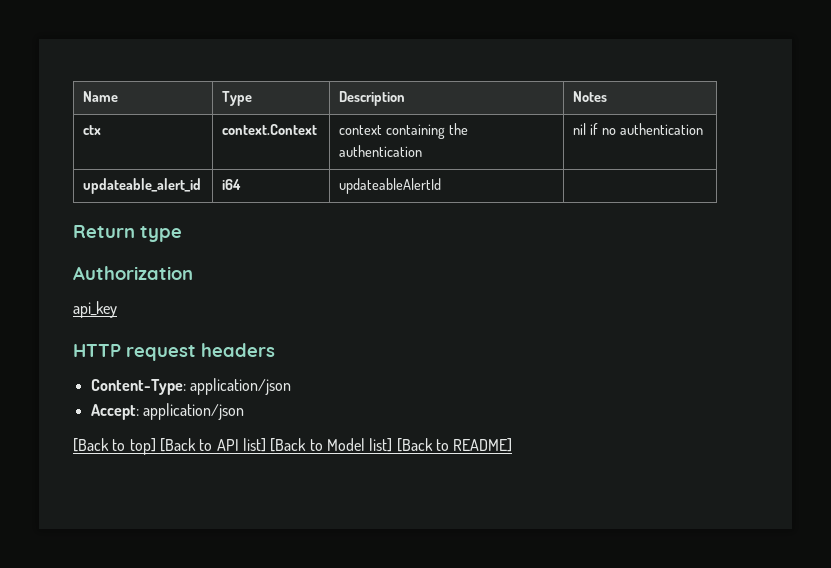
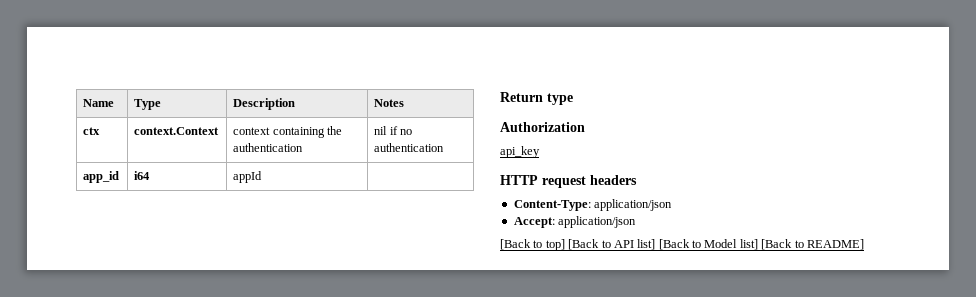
[83,178,202,194] updateable_alert_id -> [83,171,120,183] app_id
[339,178,442,194] updateableAlertId -> [233,171,263,183] appId

